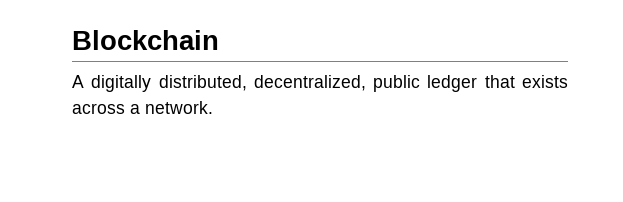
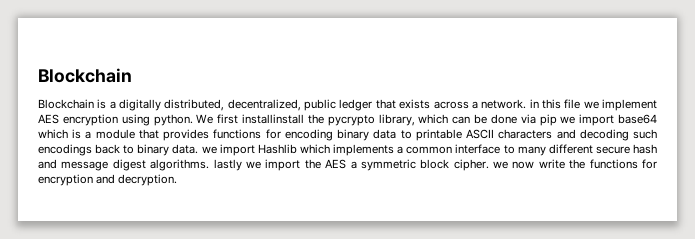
[72,75,84,88] A -> [38,99,116,109] Blockchain is a
(213, 107) none -> [529,99,658,111] [38,114,657,126] [38,129,658,141] [38,144,657,156] [38,159,658,171] [38,174,178,186] in this file we implement AES encryption using python. We first installinstall the pycrypto library, which can be done via pip we import base64 which is a module that provides functions for encoding binary data to printable ASCII characters and decoding such encodings back to binary data. we import Hashlib which implements a common interface to many different secure hash and message digest algorithms. lastly we import the AES a symmetric block cipher. we now write the functions for encryption and decryption.

